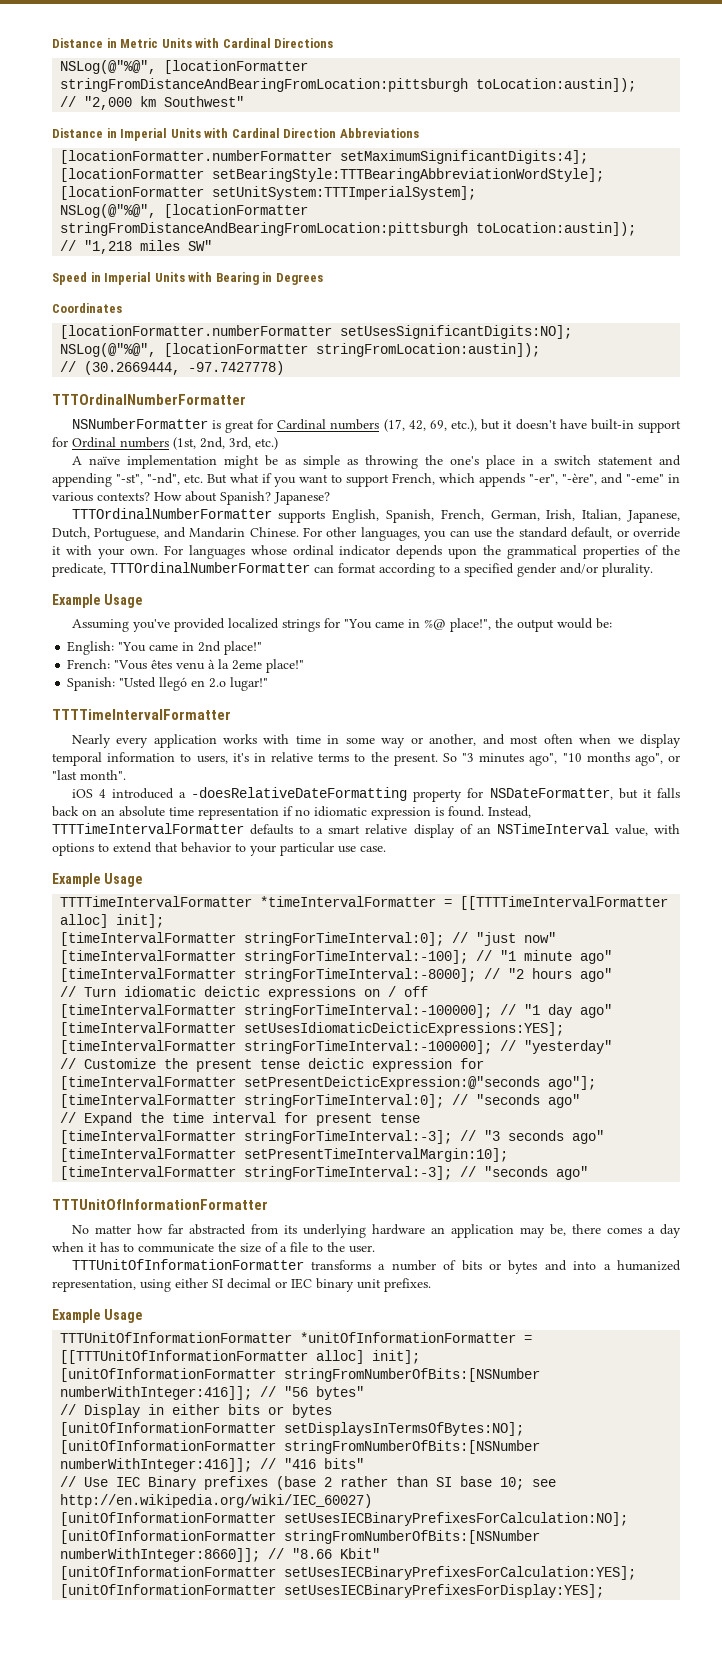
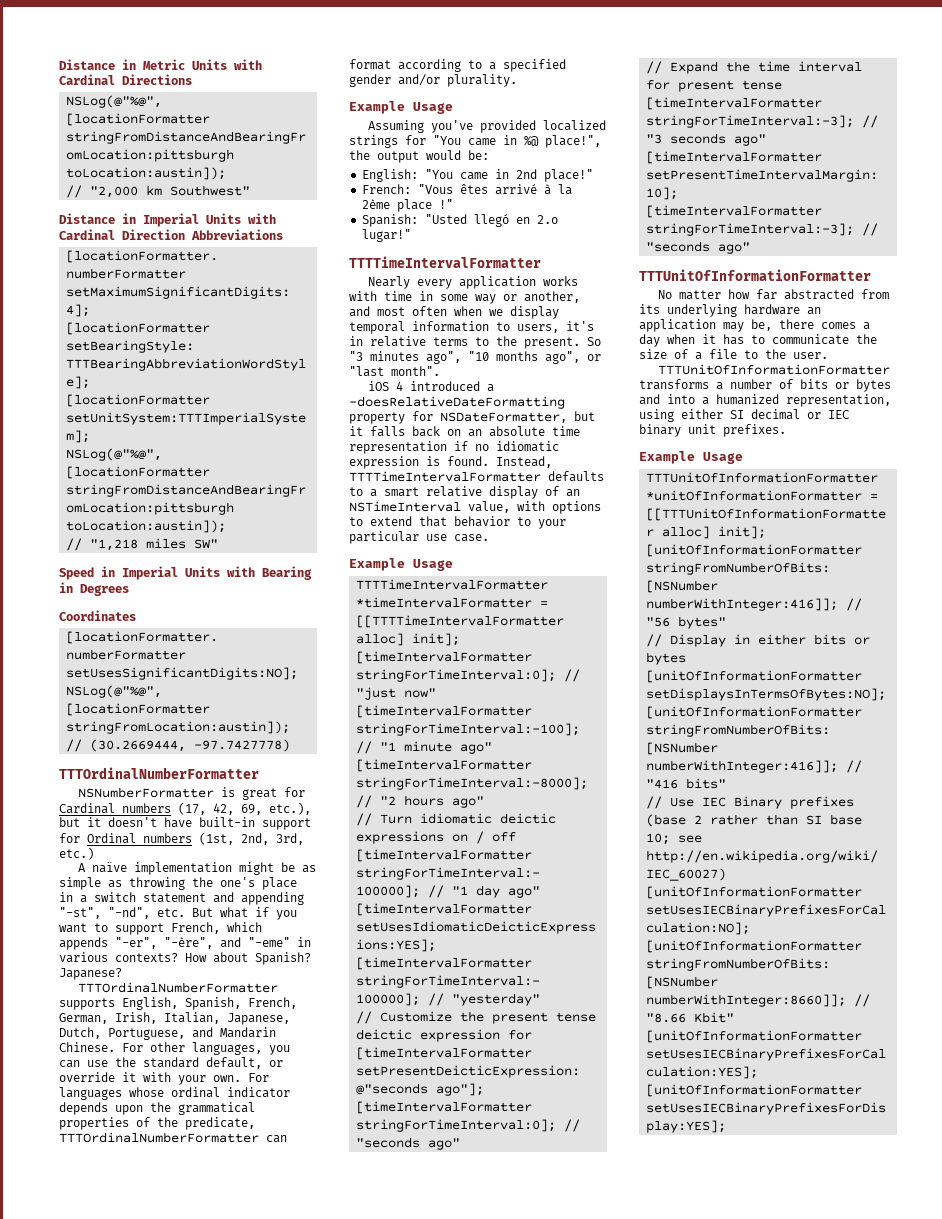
[176,662,206,670] venu -> [495,184,538,195] arrivé
[232,659,305,673] 2eme place!" -> [362,199,454,212] 2ème place !"

